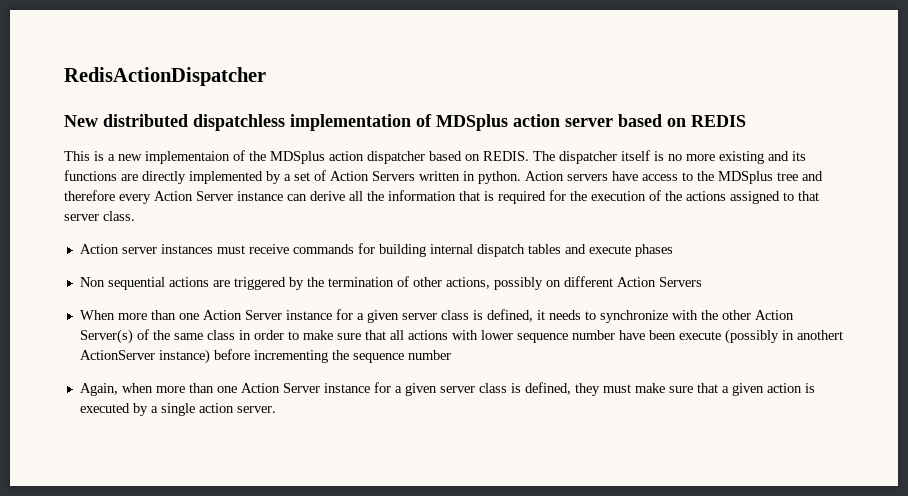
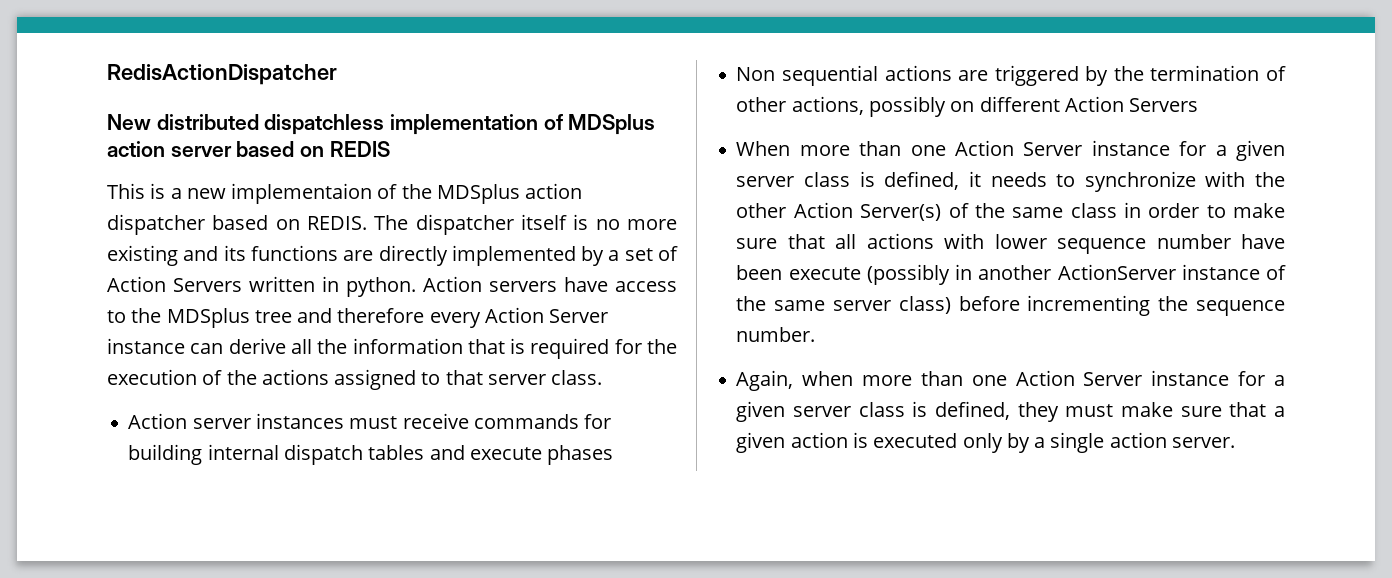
[796,330,843,340] [79,349,210,364] anothert ActionServer instance) -> [978,264,1286,280] [736,296,951,314] another ActionServer instance of the same server class)
[407,350,451,360] number -> [736,327,816,342] number.
(130, 408) none -> [962,433,1003,453] only

